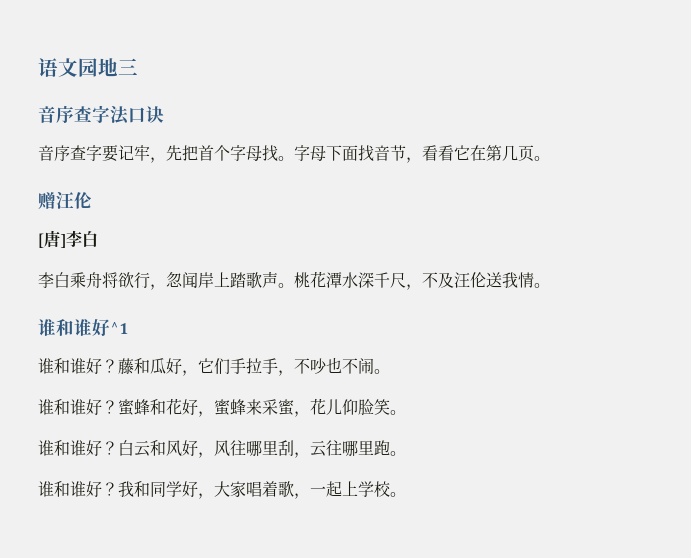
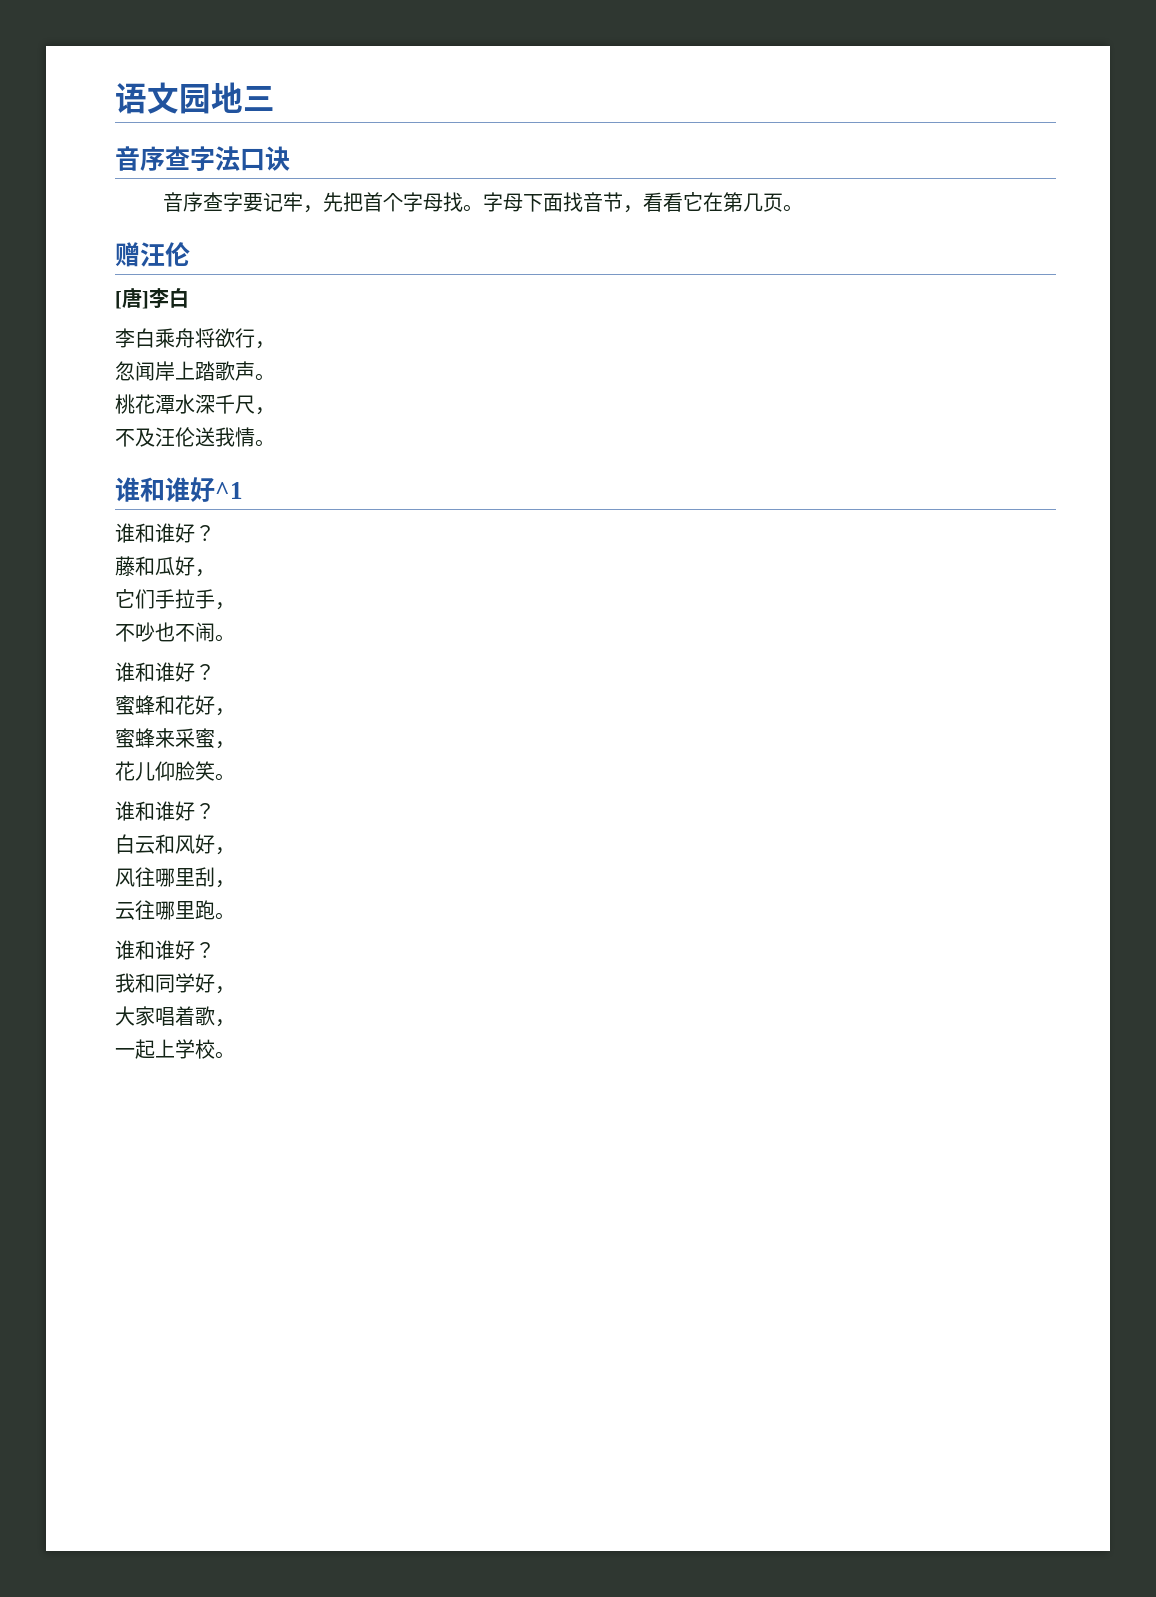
(166, 287) none -> (275, 345) //
(294, 285) none -> (275, 377) //
(422, 287) none -> (275, 411) //
(118, 366) none -> (215, 533) //
(198, 373) none -> (215, 573) //
(294, 373) none -> (235, 606) //
(118, 407) none -> (215, 672) //
(214, 414) none -> (235, 712) //
(310, 414) none -> (235, 745) //
(118, 448) none -> (215, 811) //
(214, 455) none -> (235, 851) //
(310, 455) none -> (235, 884) //
(118, 489) none -> (215, 950) //
(214, 496) none -> (235, 990) //
(310, 496) none -> (235, 1023) //

